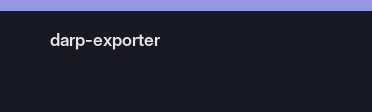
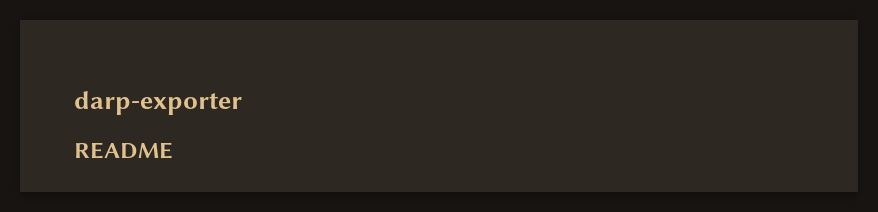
(160, 41) none -> [74,142,173,159] // README

